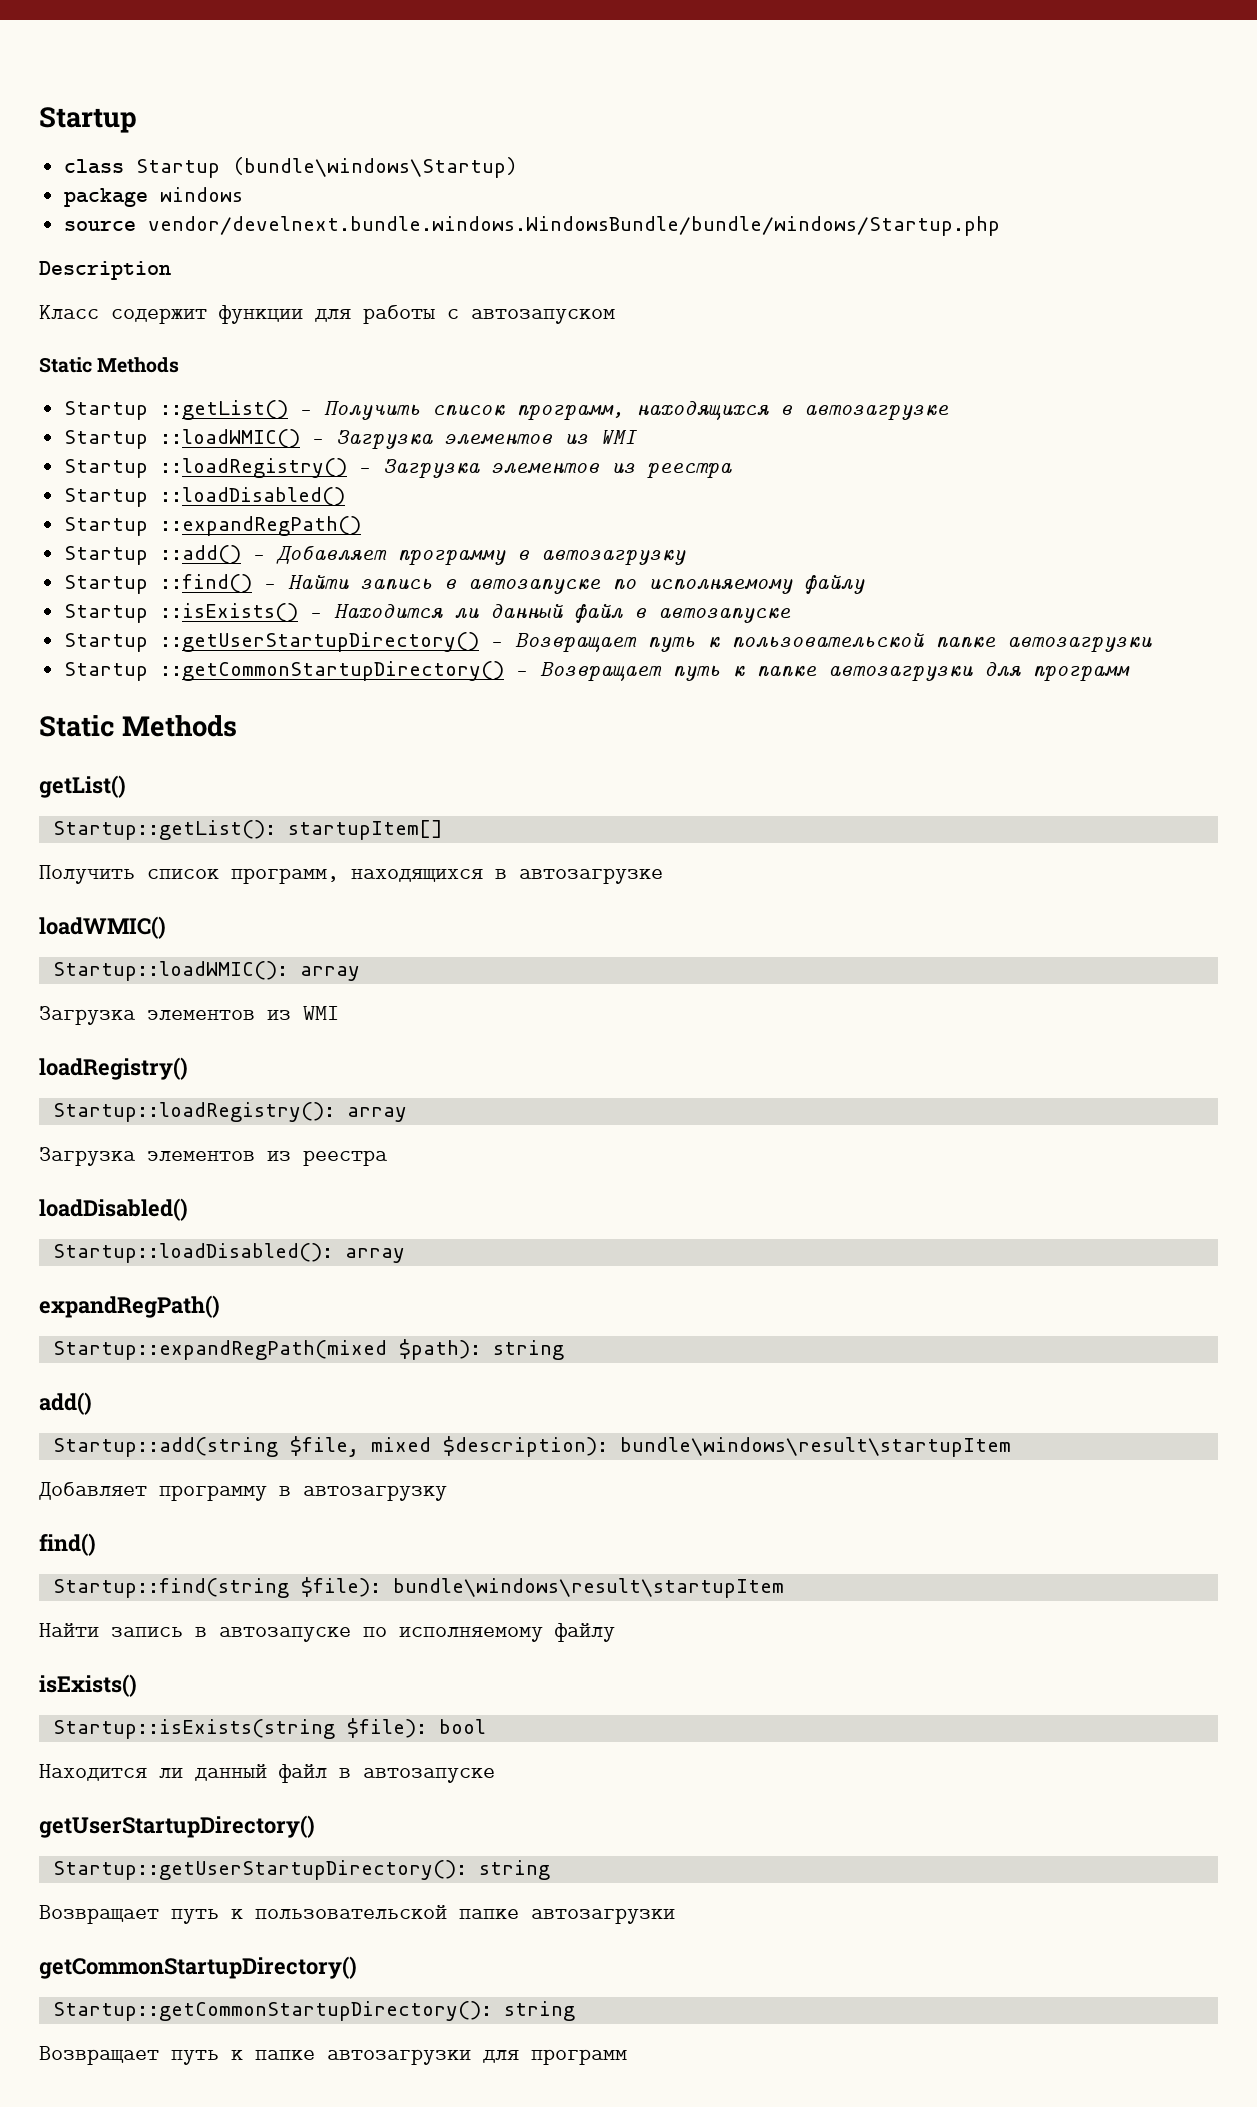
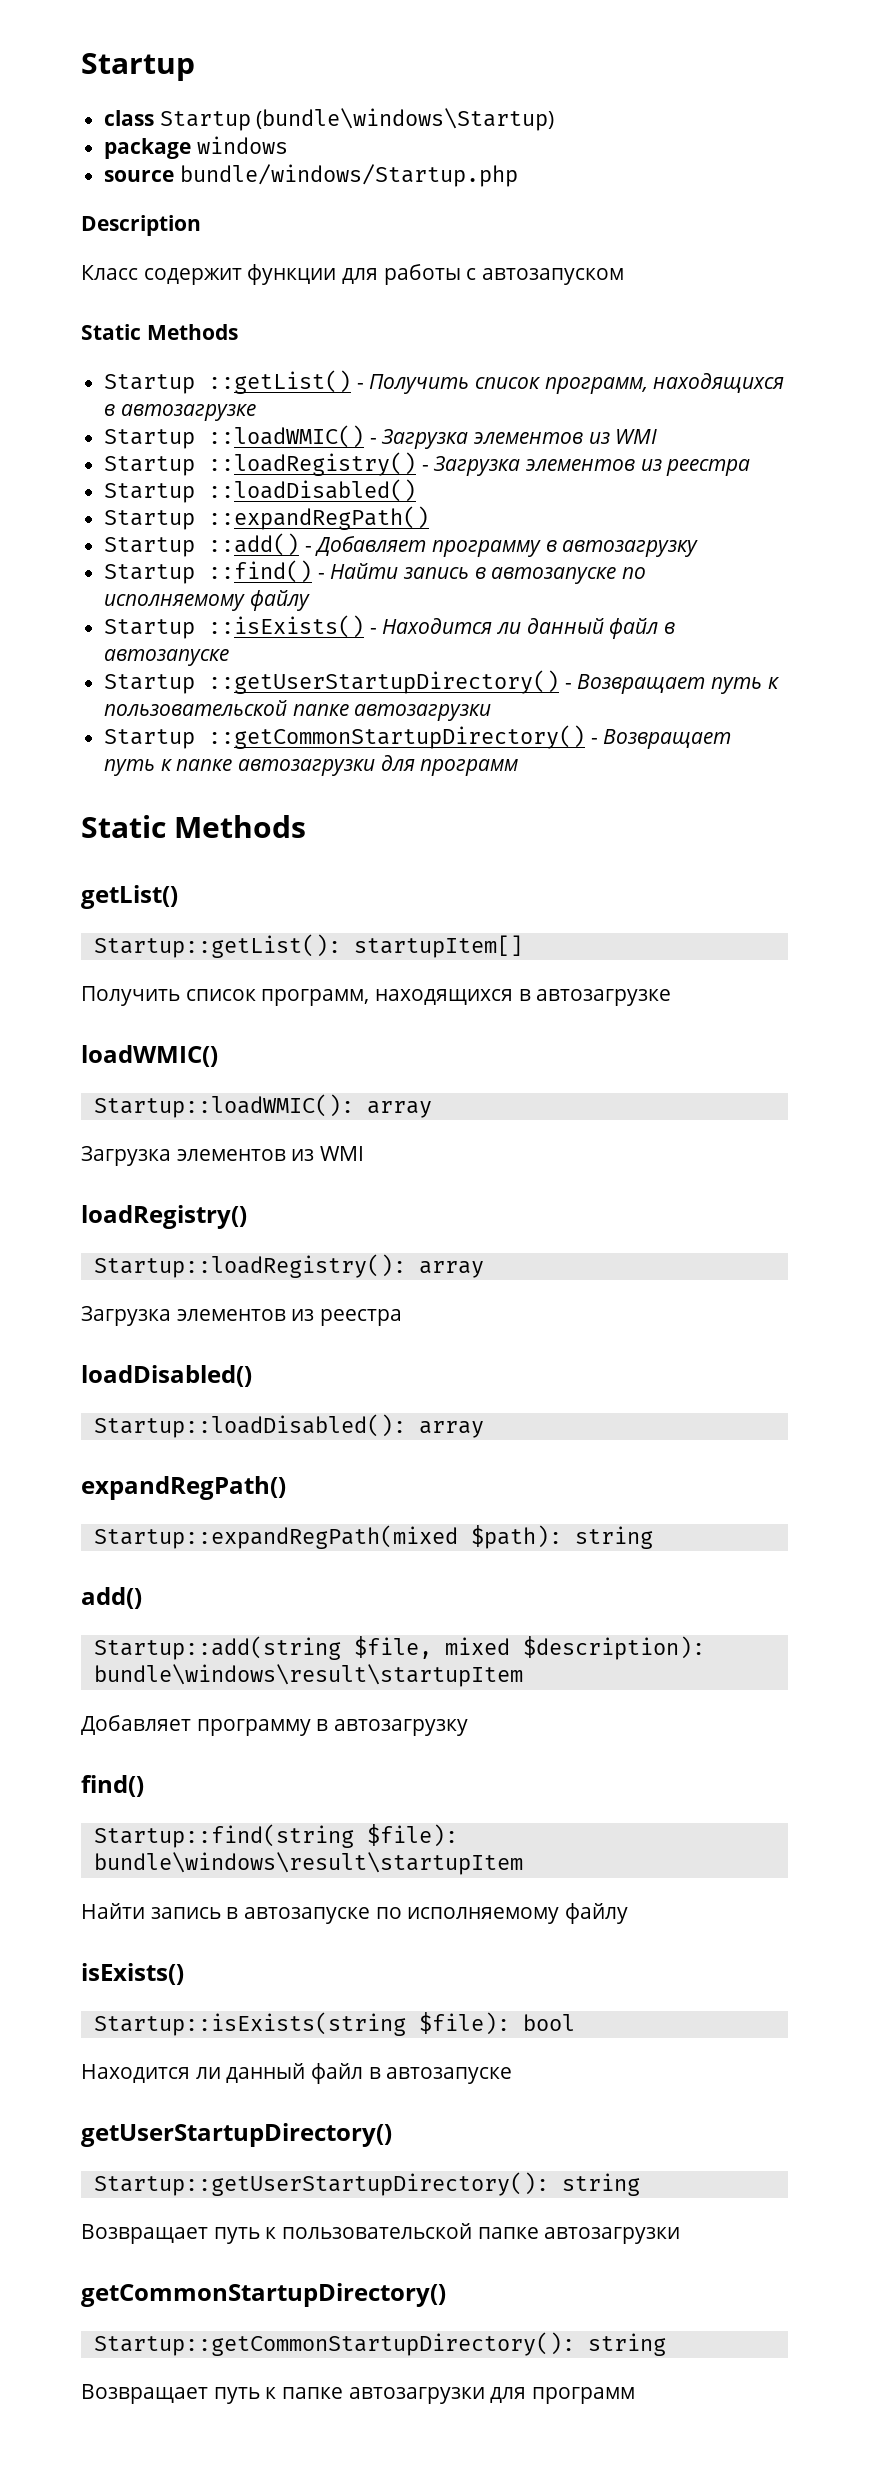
[148,216,1001,236] vendor/develnext.bundle.windows.WindowsBundle/bundle/windows/Startup.php -> [179,164,518,187] bundle/windows/Startup.php

